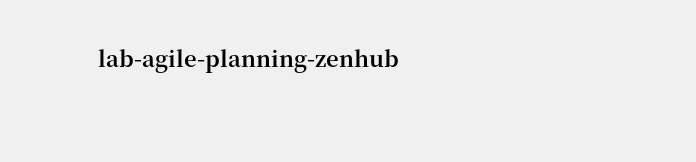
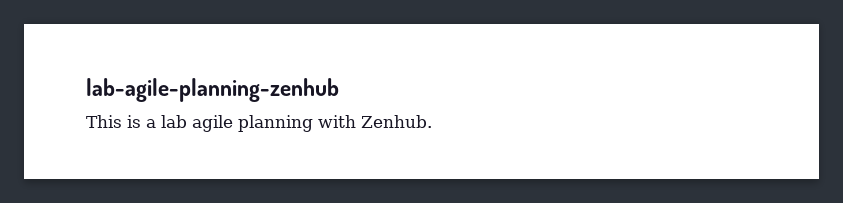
(399, 61) none -> [86,115,432,132] // This is a lab agile planning with Zenhub.

